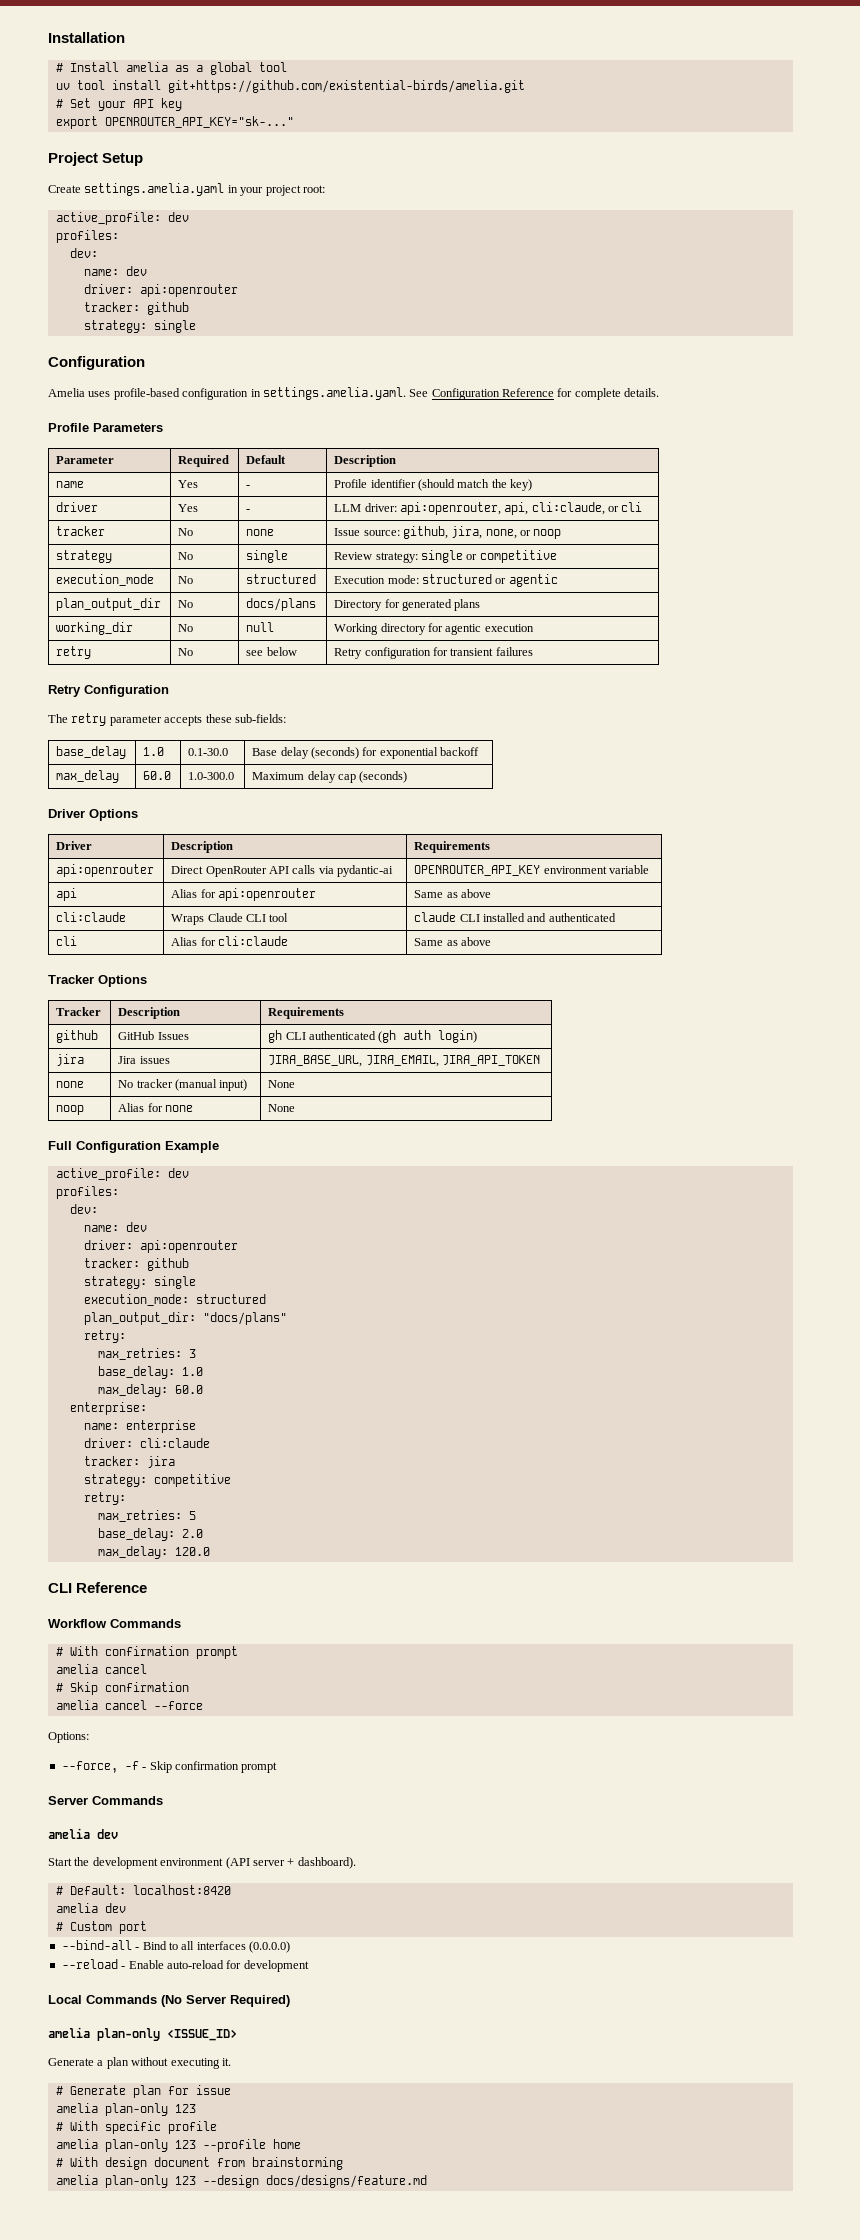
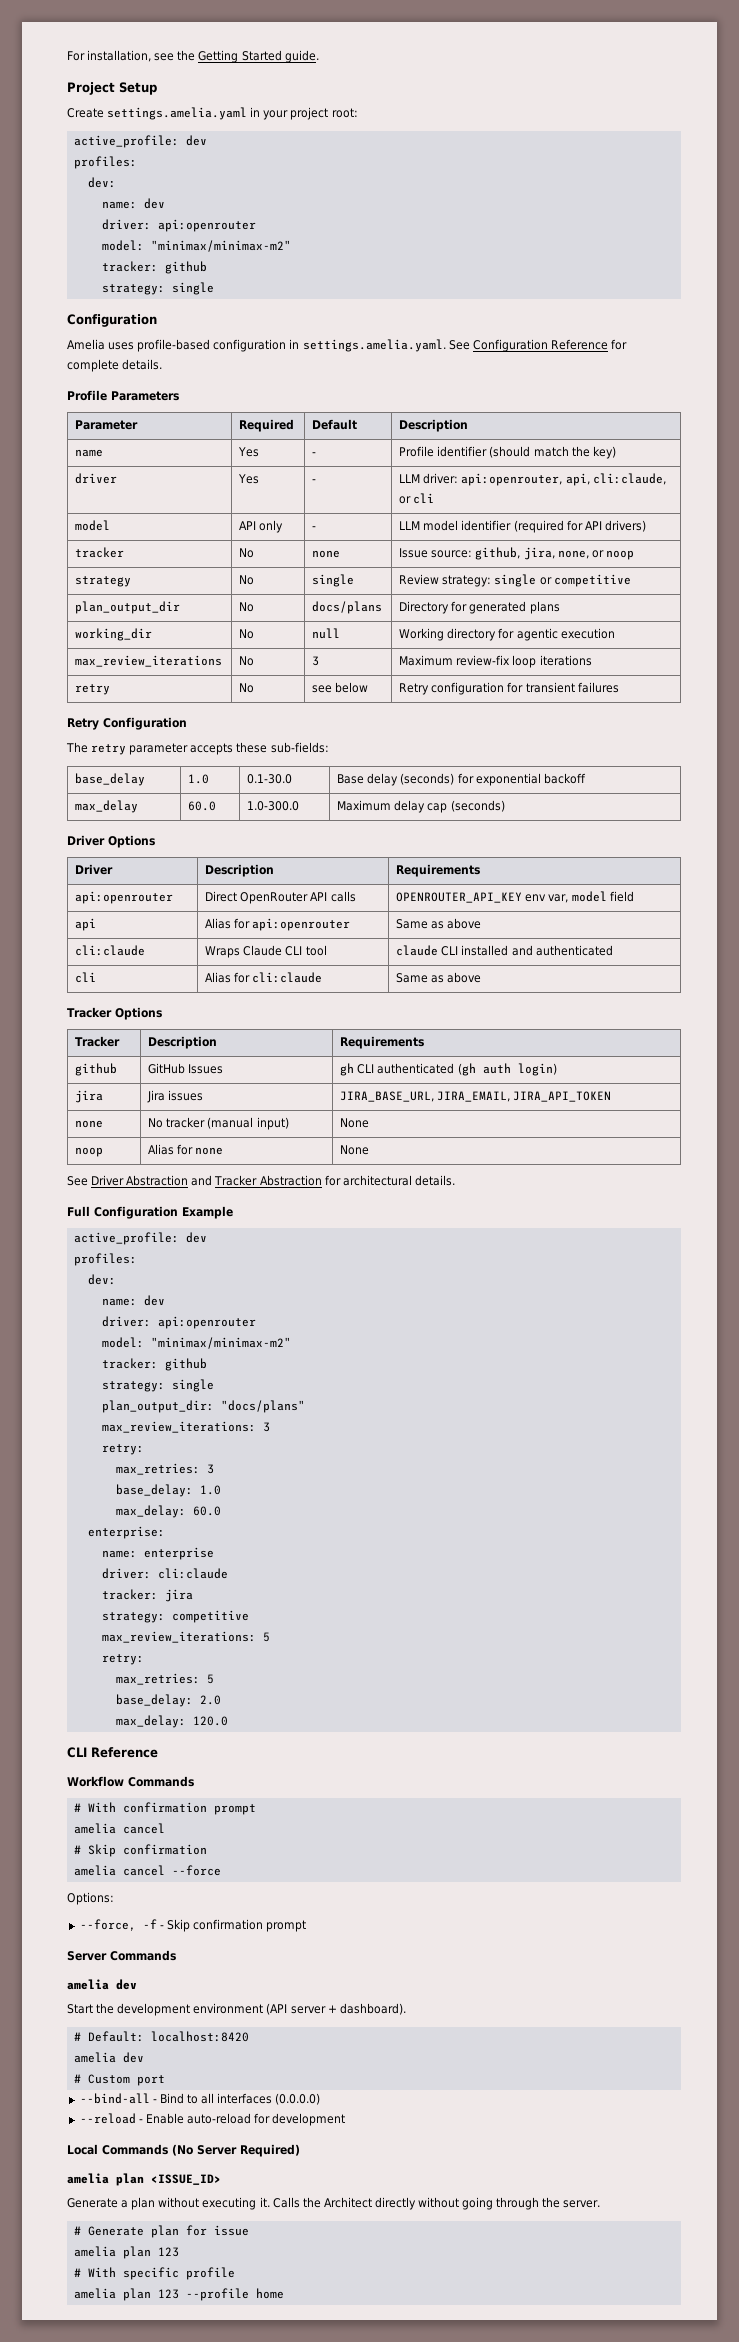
[48,32,125,43] [55,62,287,75] [55,80,525,93] [55,98,182,111] [55,116,294,129] Installation // # Install amelia as a global tool // uv tool install git+https://github.com/existential-birds/amelia.git // # Set your API key // export OPENROUTER_API_KEY="sk-..." -> [67,50,319,63] For installation, see the Getting Started guide.
(238, 290) none -> [101,240,291,252] // model: "minimax/minimax-m2"
(643, 507) none -> [75,520,111,531] [239,520,284,533] [312,526,317,530] [399,520,646,533] // model | API only | - | LLM model identifier (required for API drivers)
[56,574,155,586] [178,576,194,584] [246,574,317,584] [334,574,558,587] // execution_mode | No | structured | Execution mode: structured or agentic -> (631, 580) none
(534, 628) none -> [75,655,223,667] [239,656,255,666] [312,656,320,666] [399,655,592,668] // max_review_iterations | No | 3 | Maximum review-fix loop iterations
[318,865,394,877] via pydantic-ai -> (356, 896) none
[543,865,649,874] environment variable -> [525,891,634,903] env var, model field
(296, 1108) none -> [67,1175,455,1186] // See Driver Abstraction and Tracker Abstraction for architectural details.
[83,1258,189,1271] [83,1276,196,1289] [83,1294,266,1306] // tracker: github // strategy: single // execution_mode: structured -> [101,1337,291,1349] [101,1358,207,1371] [101,1379,214,1392] // model: "minimax/minimax-m2" // tracker: github // strategy: single
(287, 1318) none -> [101,1421,270,1433] // max_review_iterations: 3
(231, 1480) none -> [101,1631,270,1643] // max_review_iterations: 5
[97,2028,160,2041] plan-only -> [116,2173,144,2186] plan
(231, 2062) none -> [272,2197,601,2210] Calls the Architect directly without going through the server.
[104,2103,168,2116] plan-only -> [122,2246,151,2259] plan
[104,2139,168,2152] plan-only -> [122,2288,151,2301] plan
[55,2157,343,2170] [55,2175,427,2188] // # With design document from brainstorming // amelia plan-only 123 --design docs/designs/feature.md -> (284, 2293) none

